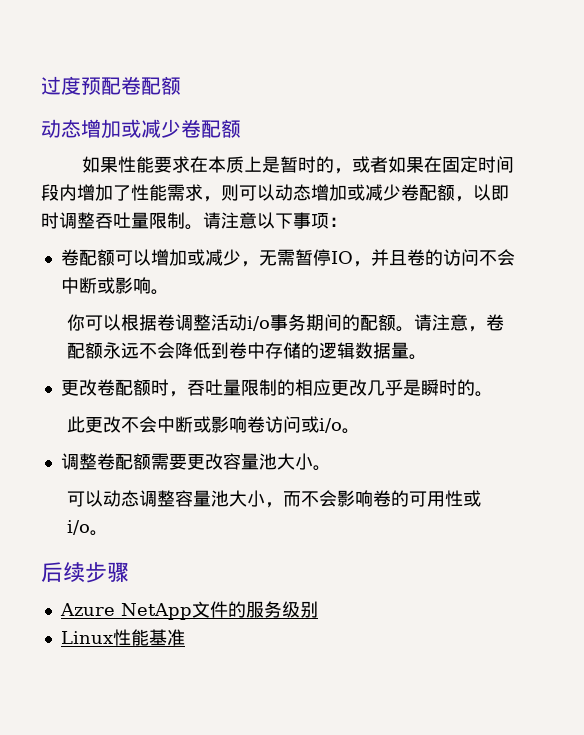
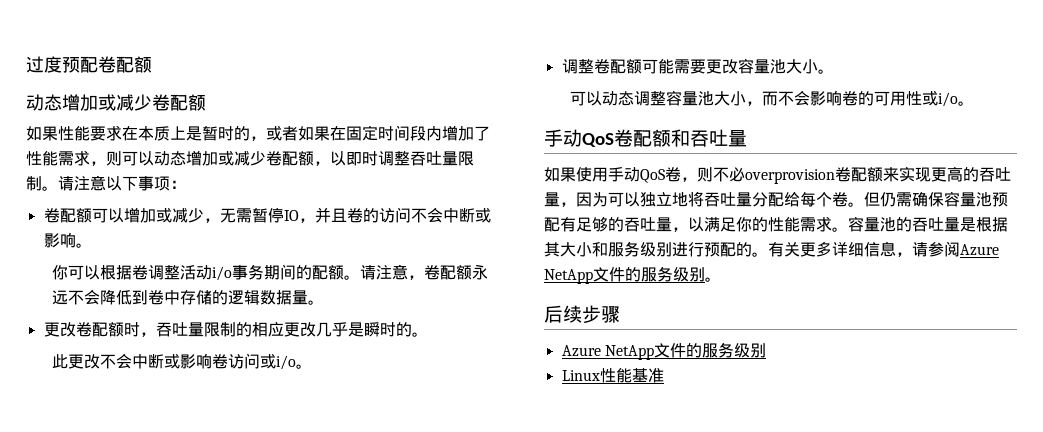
(151, 461) none -> [641,59,674,74] 可能
(109, 533) none -> [544,129,747,147] [544,166,1011,184] [544,191,1008,207] [544,216,1008,232] [544,241,999,257] [544,266,721,284] // 手动QoS卷配额和吞吐量 // 如果使用手动QoS卷，则不必overprovision卷配额来实现更高的吞吐量，因为可以独立地将吞吐量分配给每个卷。但仍需确保容量池预配有足够的吞吐量，以满足你的性能需求。容量池的吞吐量是根据其大小和服务级别进行预配的。有关更多详细信息，请参阅Azure NetApp文件的服务级别。

